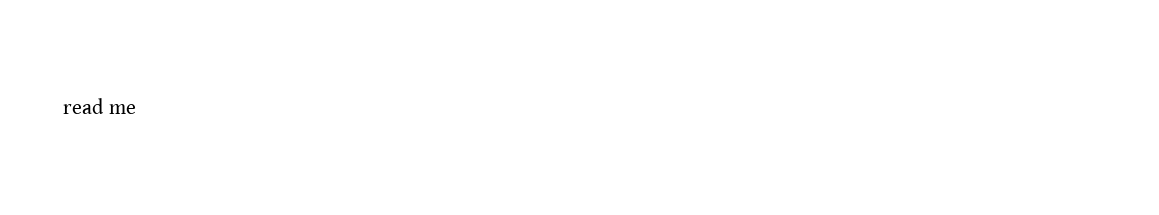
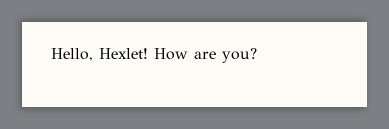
[63,98,136,114] read me -> [51,48,257,63] Hello, Hexlet! How are you?

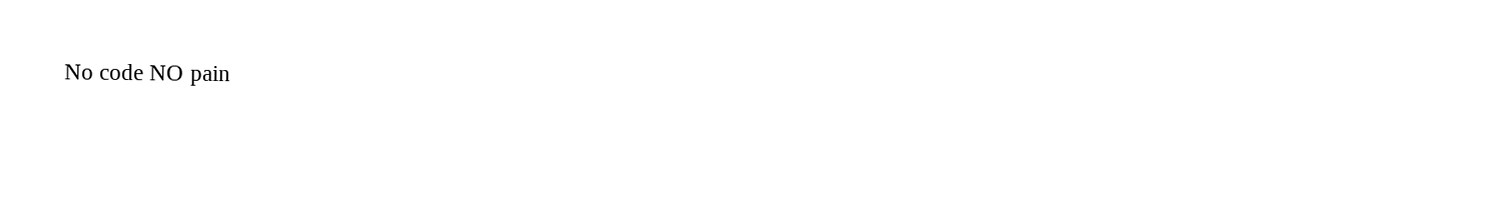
[51,48,257,63] Hello, Hexlet! How are you? -> [64,63,231,87] No code NO pain

